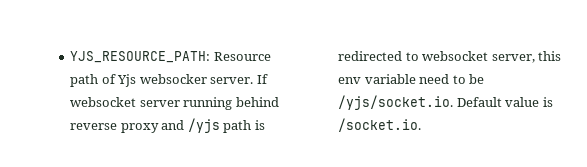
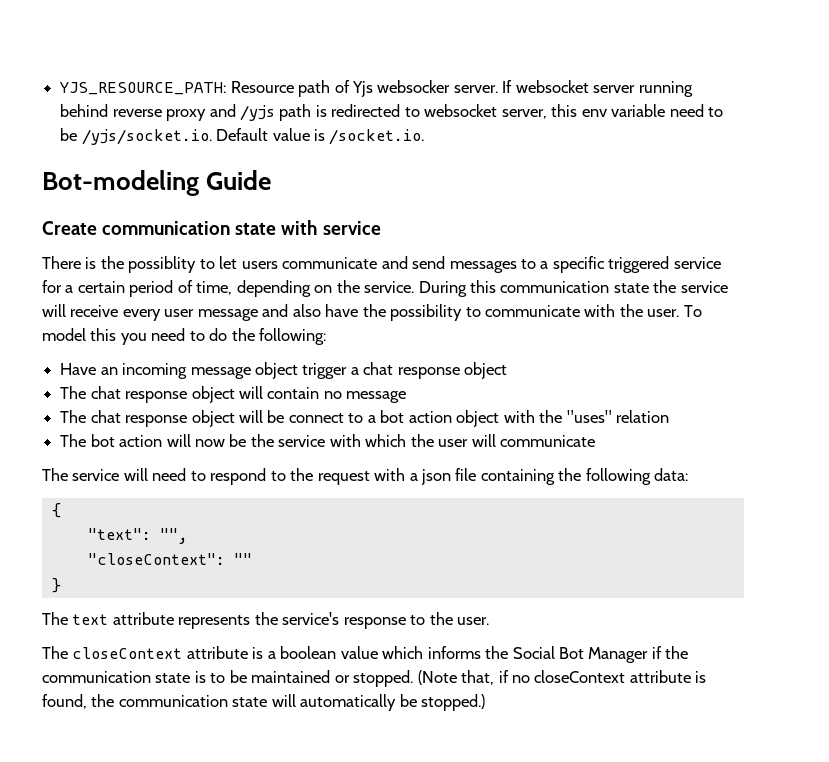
(422, 125) none -> [42,170,272,196] [42,220,381,235] [42,256,721,273] [42,280,728,297] [42,304,702,321] [42,328,327,345] [60,362,508,379] [60,386,407,403] [60,410,669,427] [60,434,596,447] [42,468,689,485] [51,503,61,518] [87,528,188,544] [87,553,252,565] [51,578,61,593] [42,612,490,629] [42,646,689,663] [42,670,707,687] [42,694,486,711] // Bot-modeling Guide // Create communication state with service // There is the possiblity to let users communicate and send messages to a specific triggered service for a certain period of time, depending on the service. During this communication state the service will receive every user message and also have the possibility to communicate with the user. To model this you need to do the following: // Have an incoming message object trigger a chat response object // The chat response object will contain no message // The chat response object will be connect to a bot action object with the "uses" relation // The bot action will now be the service with which the user will communicate // The service will need to respond to the request with a json file containing the following data: // { // "text": "", // "closeContext": "" // } // The text attribute represents the service's response to the user. // The closeContext attribute is a boolean value which informs the Social Bot Manager if the communication state is to be maintained or stopped. (Note that, if no closeContext attribute is found, the communication state will automatically be stopped.)

